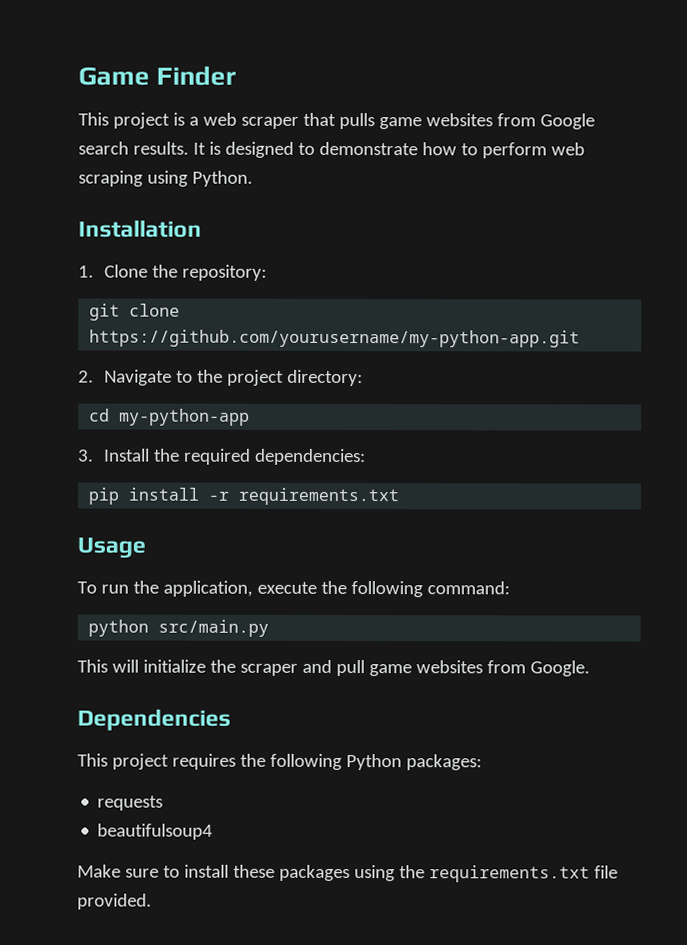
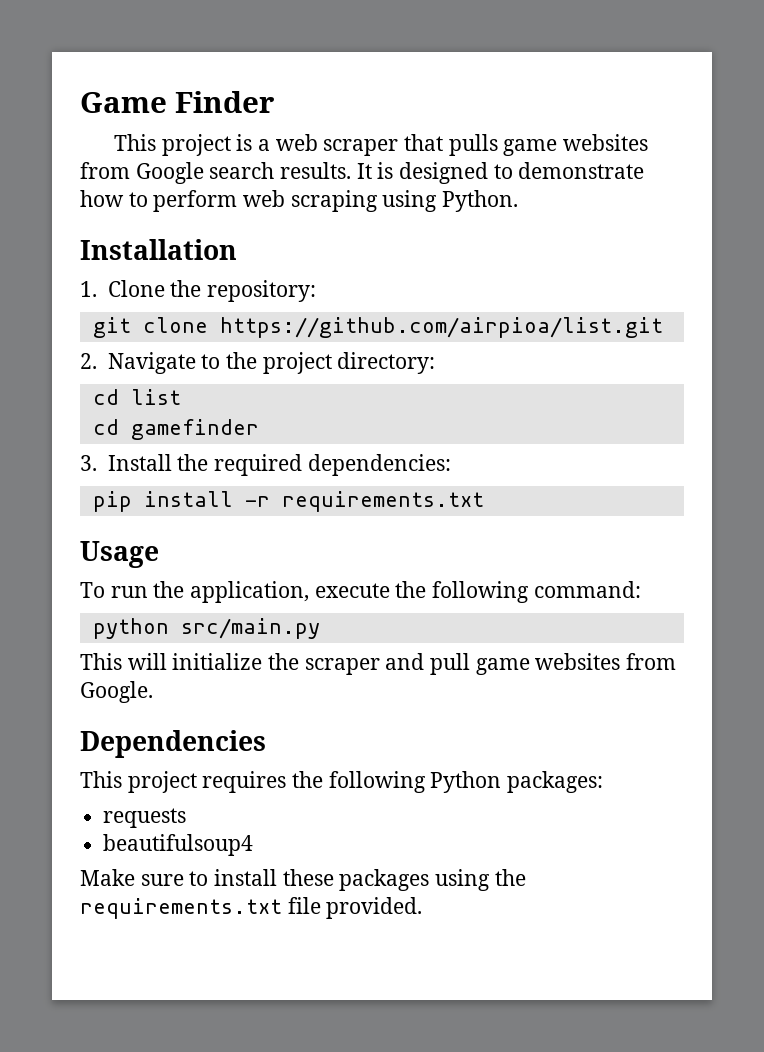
[89,329,581,348] https://github.com/yourusername/my-python-app.git -> [219,317,663,338] https://github.com/airpioa/list.git
[119,408,251,426] my-python-app -> [130,389,181,405] [92,419,259,440] list // cd gamefinder

